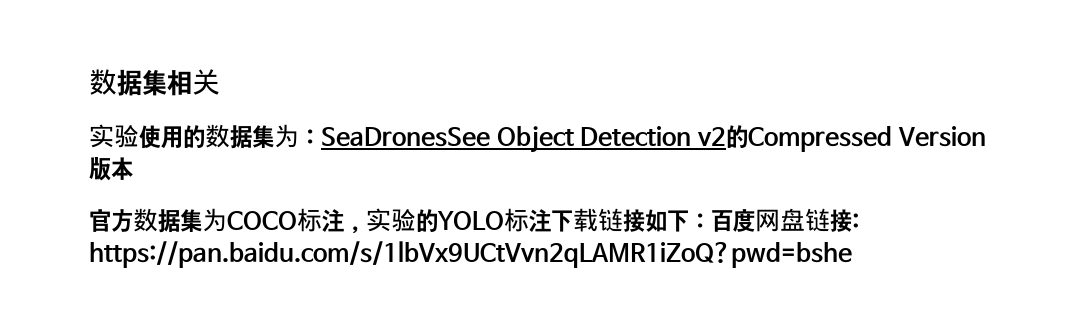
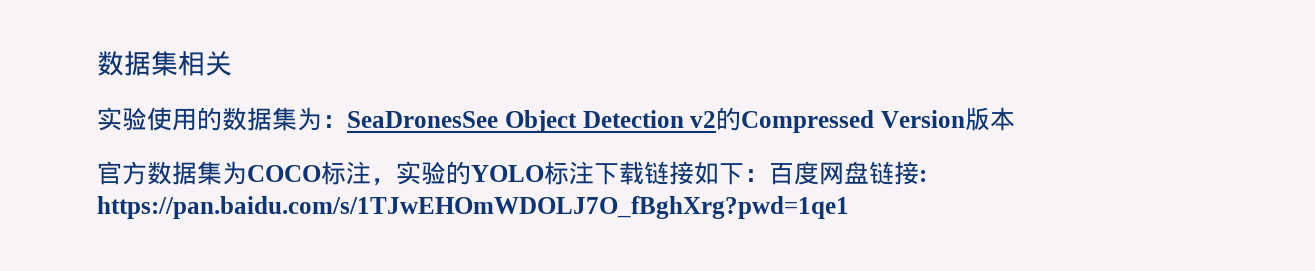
[89,241,852,268] https://pan.baidu.com/s/1lbVx9UCtVvn2qLAMR1iZoQ?pwd=bshe -> [97,196,849,219] https://pan.baidu.com/s/1TJwEHOmWDOLJ7O_fBghXrg?pwd=1qe1

